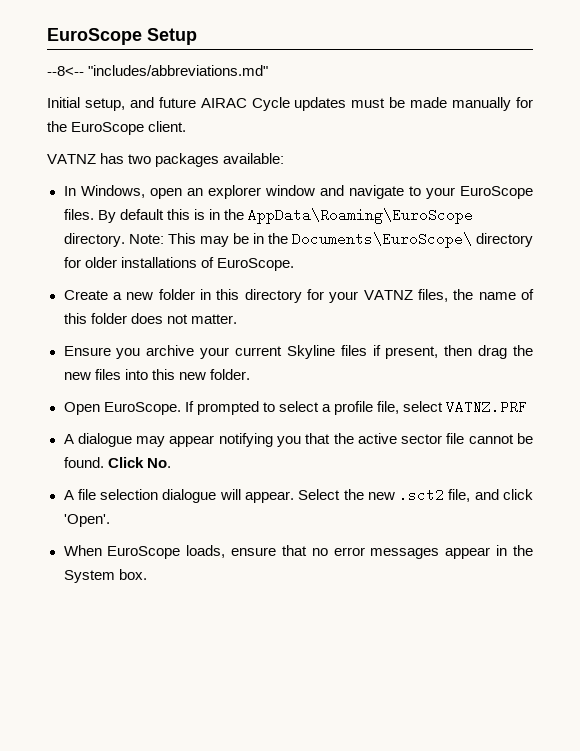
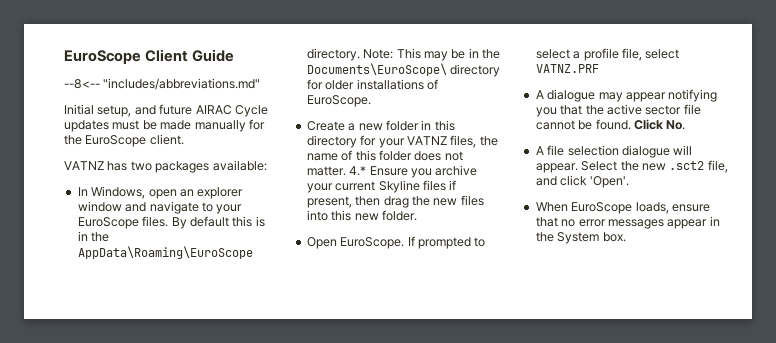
[47,28,197,45] EuroScope Setup -> [64,49,235,64] EuroScope Client Guide
(237, 319) // -> [349,166,367,176] 4.*

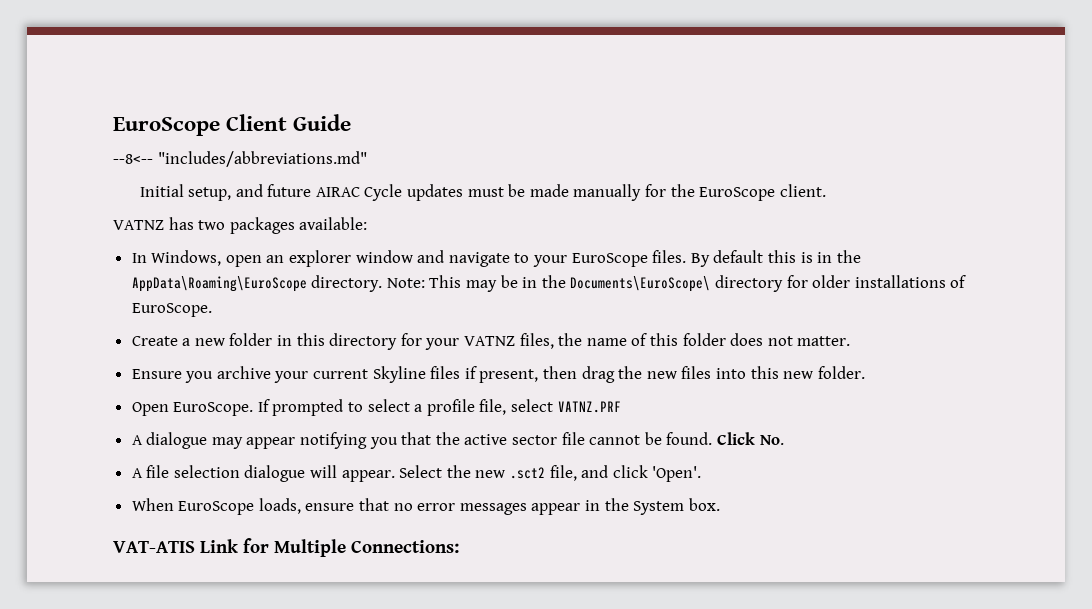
[349,166,367,176] 4.* -> (851, 341) //
(626, 237) none -> [113,538,459,557] // VAT-ATIS Link for Multiple Connections:

